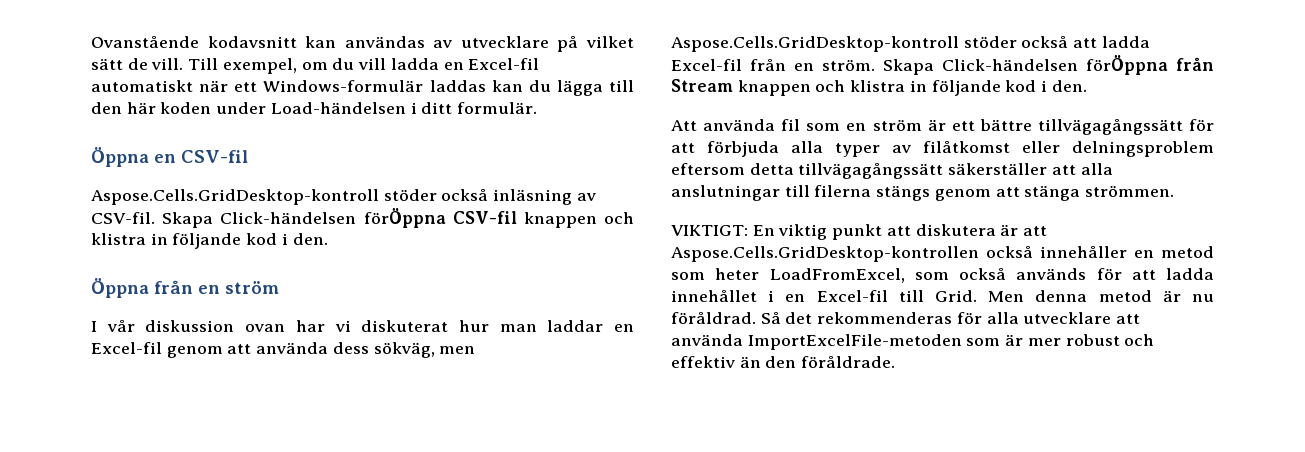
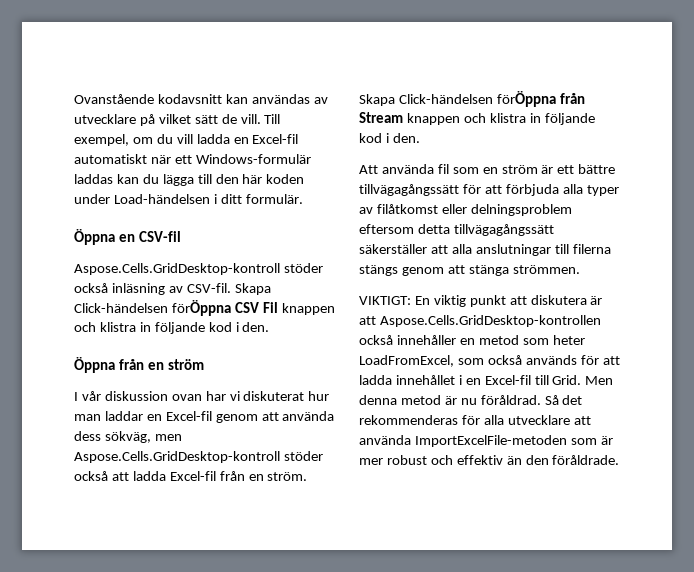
[452,211,517,224] CSV-fil -> [234,302,278,313] CSV Fil

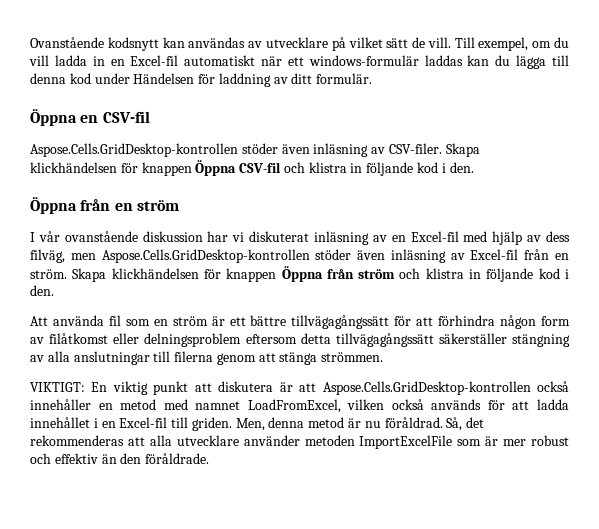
[157,94,222,104] kodavsnitt -> [107,37,159,51] kodsnytt
(230, 139) none -> [92,56,105,66] in
[195,154,311,164] Windows-formulär -> [308,55,419,66] windows-formulär
[215,174,305,184] [74,194,217,204] den här koden under Load-händelsen i -> [30,73,288,87] denna kod under Händelsen för laddning av
[74,263,323,275] [74,283,271,295] [74,300,335,316] Aspose.Cells.GridDesktop-kontroll stöder också inläsning av CSV-fil. Skapa Click-händelsen förÖppna CSV Fil knappen -> [30,143,480,157] [30,160,282,176] Aspose.Cells.GridDesktop-kontrollen stöder även inläsning av CSV-filer. Skapa klickhändelsen för knappen Öppna CSV-fil
[104,391,202,401] diskussion ovan -> [64,231,203,242] ovanstående diskussion
[308,391,330,401] [74,411,335,423] [74,431,182,443] [74,451,323,463] [74,471,166,481] hur man laddar en Excel-fil genom att använda dess sökväg, men Aspose.Cells.GridDesktop-kontroll stöder också att ladda -> [313,231,570,245] [30,249,465,263] inläsning av en Excel-fil med hjälp av dess filväg, men Aspose.Cells.GridDesktop-kontrollen stöder även inläsning av
[398,91,585,107] [359,112,460,125] Click-händelsen förÖppna från Stream knappen -> [111,266,396,282] klickhändelsen för knappen Öppna från ström
[505,184,619,196] förbjuda alla typer -> [438,315,570,329] förhindra någon form
[430,245,448,254] att -> [512,334,570,347] [30,355,44,362] stängning av
[359,265,398,276] stängs -> (214, 356) none
[522,335,585,345] [359,355,484,367] som heter LoadFromExcel, som -> [163,399,385,413] med namnet LoadFromExcel, vilken
[552,375,614,385] Grid. Men -> [191,417,265,431] griden. Men,
[544,395,559,405] Så -> [446,417,463,431] Så,
[461,415,480,425] för -> [127,437,145,446] att
[573,416,591,425] [359,435,567,447] att använda ImportExcelFile-metoden -> [243,435,453,449] använder metoden ImportExcelFile

